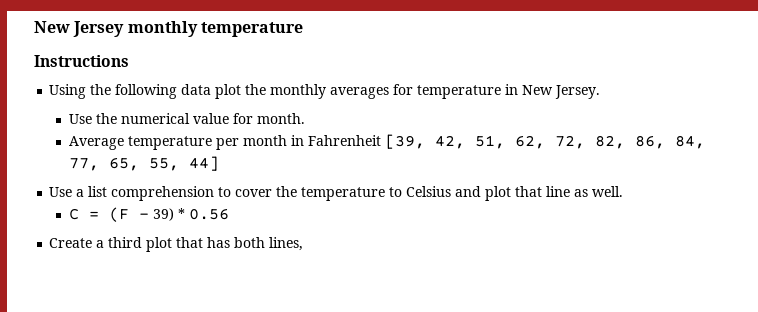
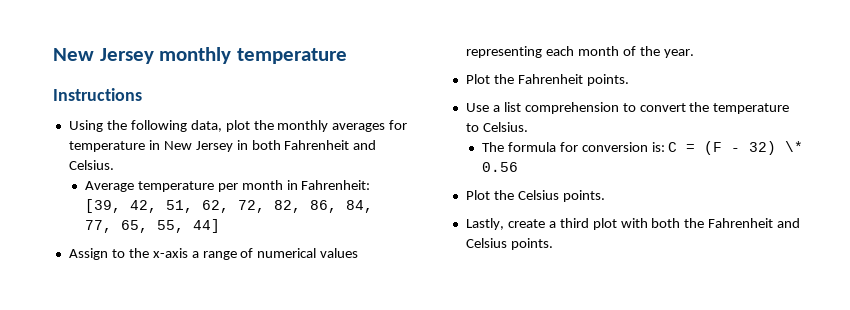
[181,84,212,95] data -> [190,120,222,132] data,
[555,85,601,99] [68,113,305,124] Jersey. // Use the numerical value for month. -> [195,140,377,152] [68,160,114,170] Jersey in both Fahrenheit and Celsius.
[307,135,381,146] Fahrenheit -> [301,180,371,190] Fahrenheit:
(219, 163) none -> [68,248,359,260] [465,46,694,58] [465,74,629,86] // Assign to the x-axis a range of numerical values representing each month of the year. // Plot the Fahrenheit points.
[235,189,273,197] cover -> [639,103,686,112] convert
[406,186,624,201] Celsius and plot that line as well. // -> [482,122,528,132] [481,142,665,152] Celsius. // The formula for conversion is:
[152,208,185,221] 39) * -> [749,141,804,155] 32) \*
[49,237,304,252] Create a third plot that has both lines, -> [465,190,605,202] [465,218,801,230] [465,238,553,250] Plot the Celsius points. // Lastly, create a third plot with both the Fahrenheit and Celsius points.

